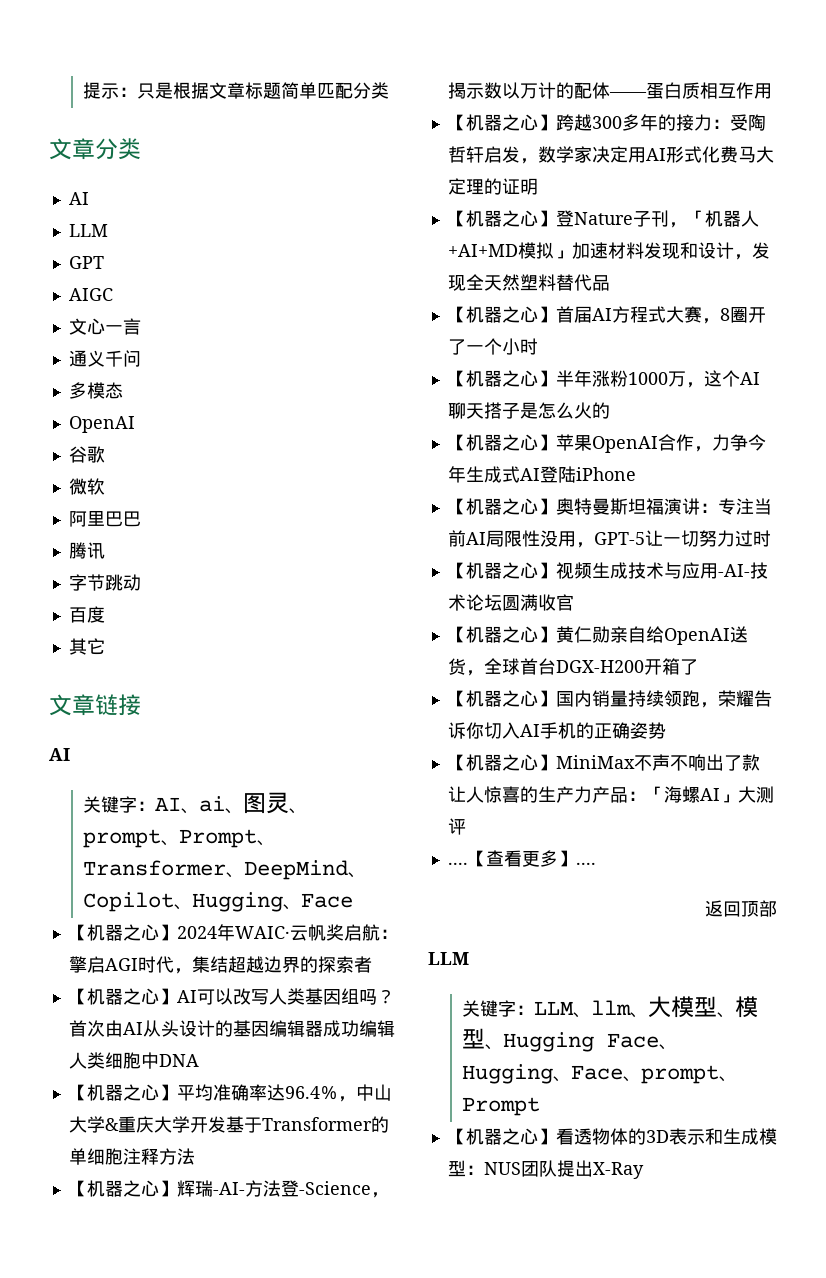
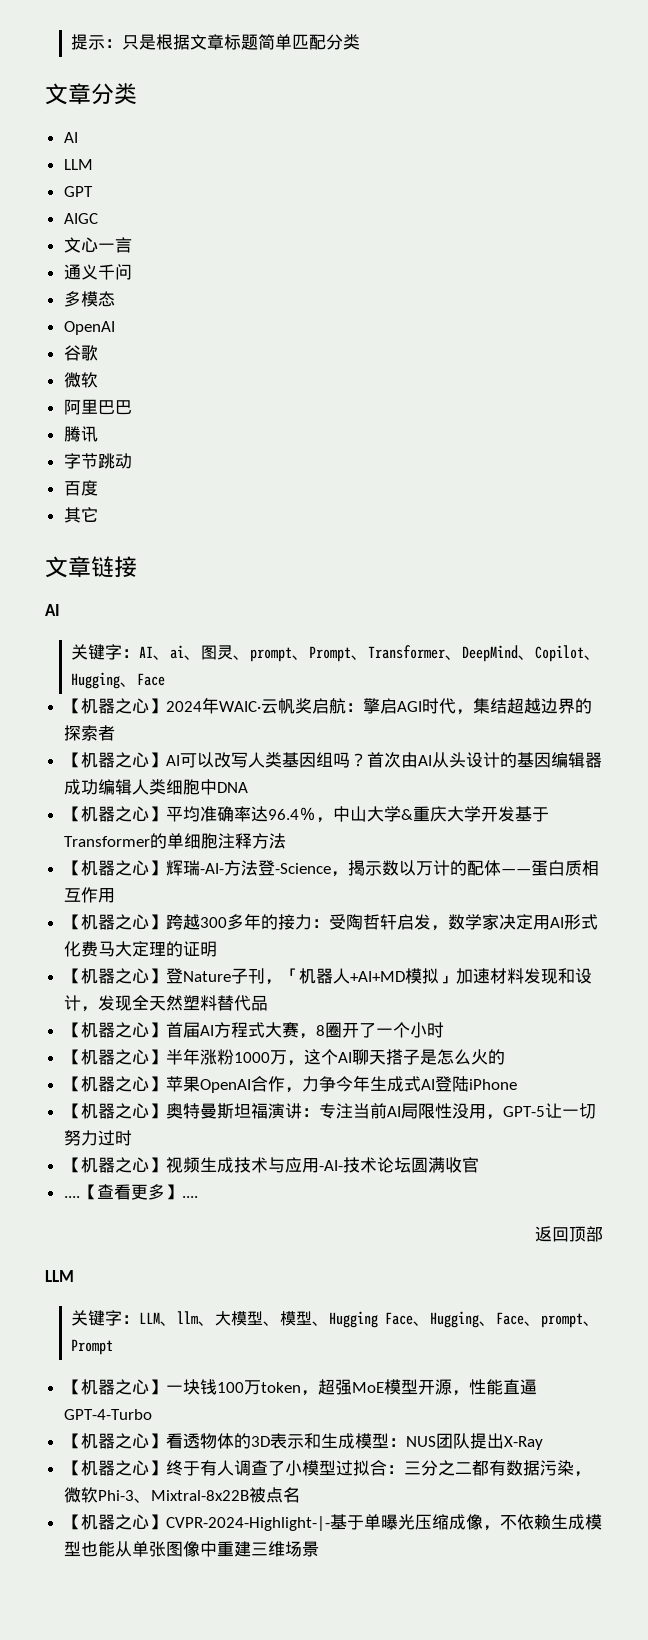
[447,626,748,645] [447,658,698,676] [447,690,772,708] [447,722,666,739] [447,754,760,771] [447,786,774,803] [447,818,466,835] // 【机器之心】黄仁勋亲自给OpenAI送货，全球首台DGX-H200开箱了 // 【机器之心】国内销量持续领跑，荣耀告诉你切入AI手机的正确姿势 // 【机器之心】MiniMax不声不响出了款让人惊喜的生产力产品：「海螺AI」大测评 -> (479, 1165) none
(541, 1106) none -> [63,1379,537,1396] [63,1409,152,1420] // 【机器之心】一块钱100万token，超强MoE模型开源，性能直逼GPT-4-Turbo
(644, 1170) none -> [63,1460,591,1477] [63,1487,300,1503] [63,1514,602,1531] [63,1541,319,1557] // 【机器之心】终于有人调查了小模型过拟合：三分之二都有数据污染，微软Phi-3、Mixtral-8x22B被点名 // 【机器之心】CVPR-2024-Highlight-|-基于单曝光压缩成像，不依赖生成模型也能从单张图像中重建三维场景

